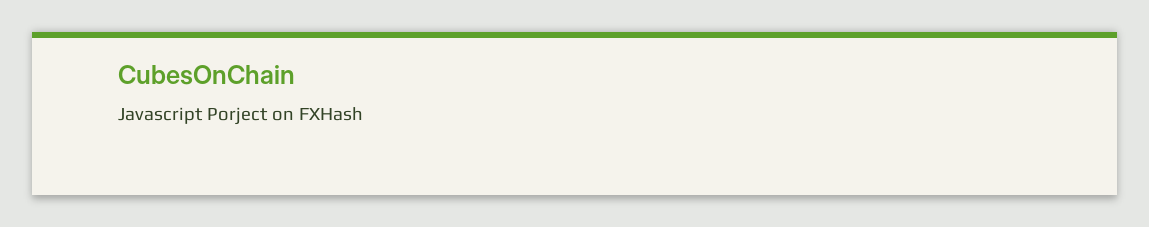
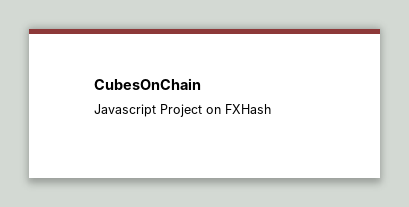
[206,107,268,125] Porject -> [160,104,202,117] Project

